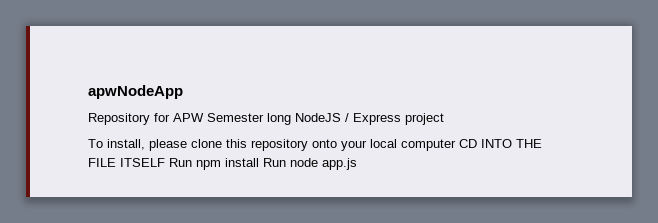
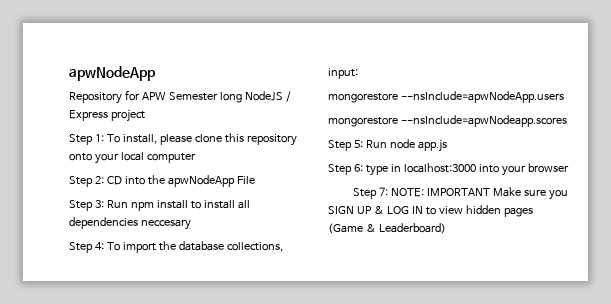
(444, 119) none -> [69,134,104,145] Step 1:
[459,139,542,148] [88,158,357,170] CD INTO THE FILE ITSELF Run npm install Run node app.js -> [69,175,255,187] [69,200,250,211] [69,217,191,230] [69,241,283,253] [328,68,358,79] [328,91,564,103] [328,115,567,127] [328,139,447,152] [328,163,569,176] [353,187,569,200] [328,205,533,217] [328,223,446,234] // Step 2: CD into the apwNodeApp File // Step 3: Run npm install to install all dependencies neccesary // Step 4: To import the database collections, input: // mongorestore --nsInclude=apwNodeApp.users // mongorestore --nsInclude=apwNodeapp.scores // Step 5: Run node app.js // Step 6: type in localhost:3000 into your browser // Step 7: NOTE: IMPORTANT Make sure you SIGN UP & LOG IN to view hidden pages (Game & Leaderboard)

